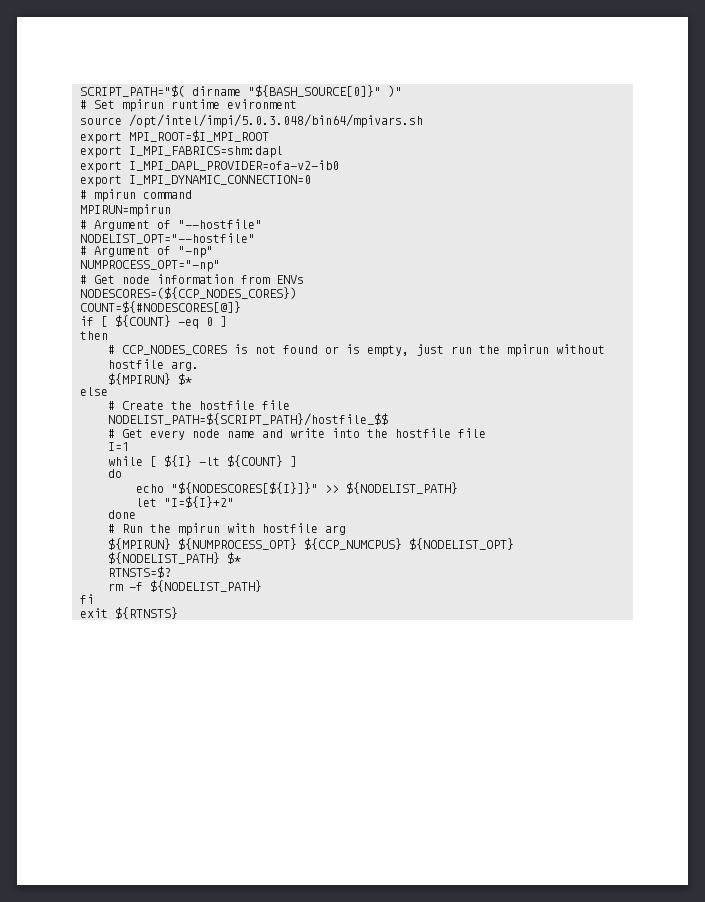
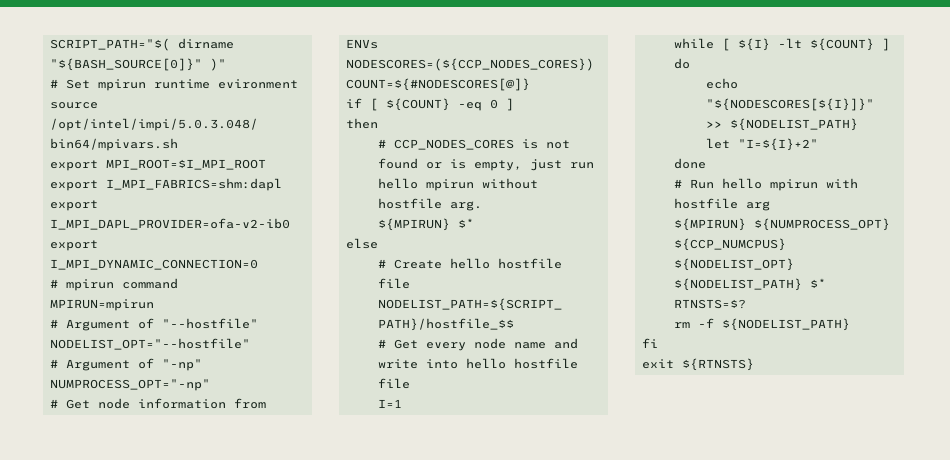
[479,345,501,354] the -> [378,178,419,189] hello
[171,401,193,410] the -> [450,258,491,269] hello
[367,429,389,438] the -> [466,358,507,369] hello
[150,524,172,533] the -> [722,178,763,189] hello

